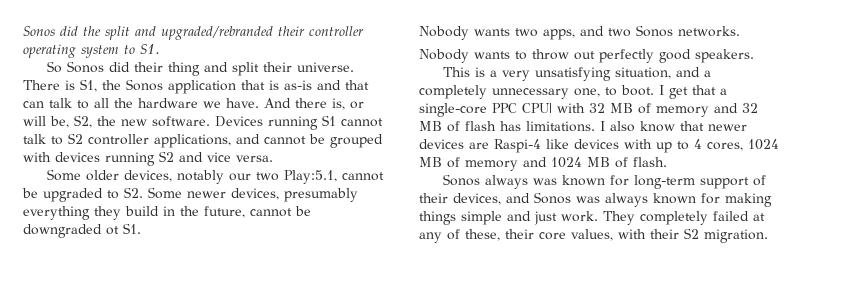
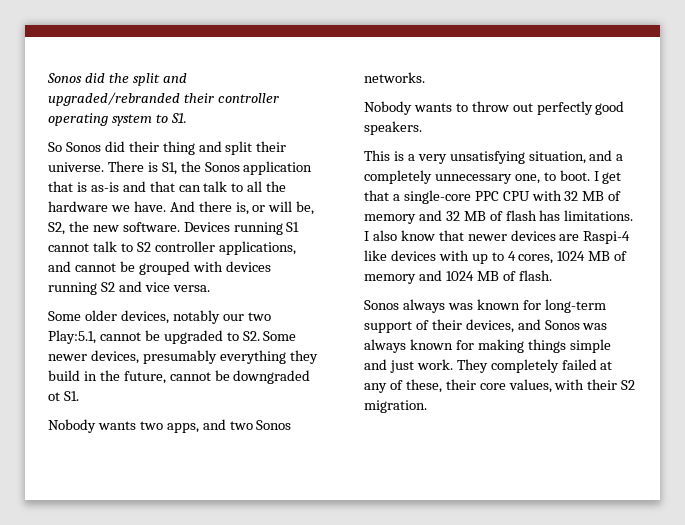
[522,103,552,113] CPU| -> [502,191,530,201] CPU

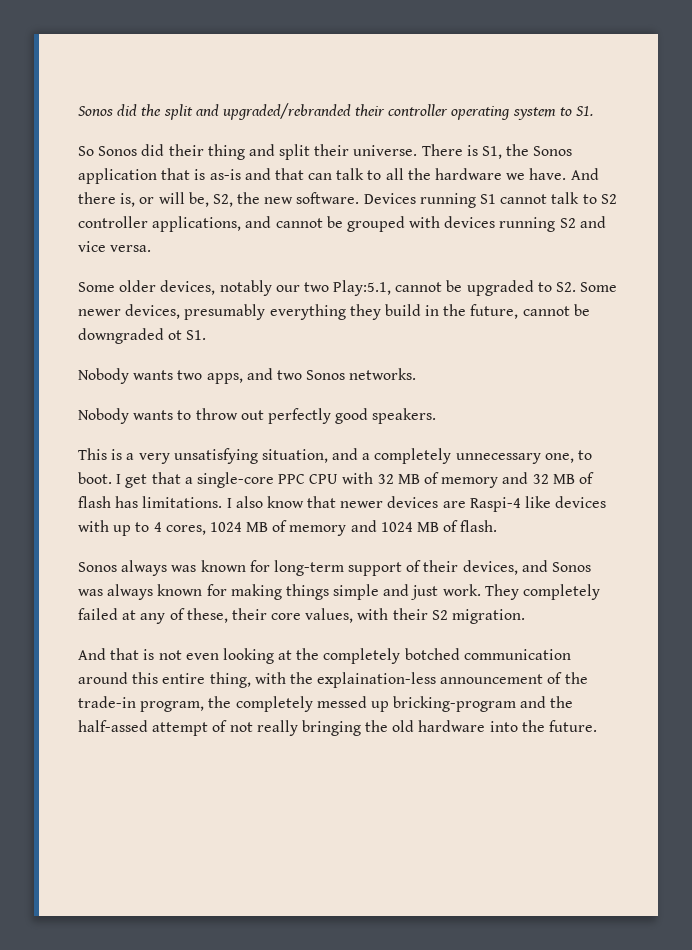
(427, 406) none -> [78,648,571,664] [78,672,588,688] [78,696,574,712] [78,720,598,736] // And that is not even looking at the completely botched communication around this entire thing, with the explaination-less announcement of the trade-in program, the completely messed up bricking-program and the half-assed attempt of not really bringing the old hardware into the future.

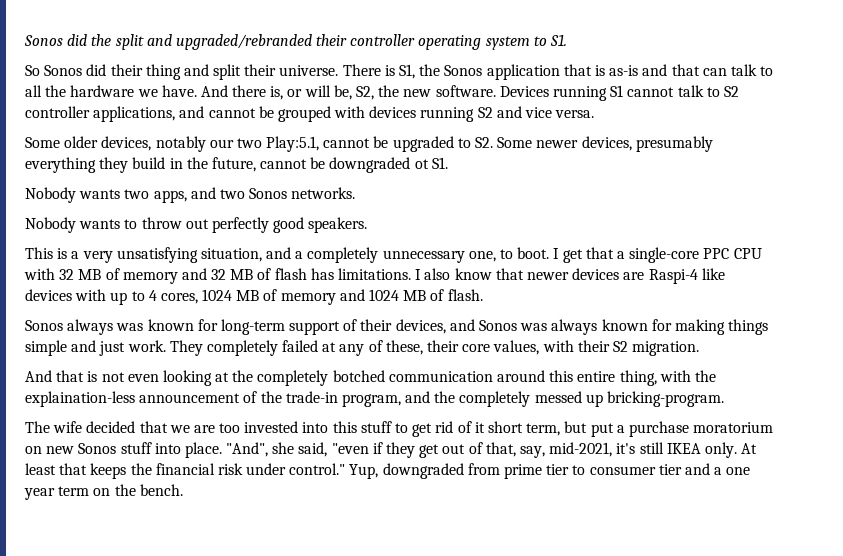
(205, 706) none -> [405,391,431,403] and
[393,696,574,712] [78,720,598,736] bricking-program and the half-assed attempt of not really bringing the old hardware into the future. -> [607,391,725,407] [25,421,774,437] [25,442,758,458] [25,463,751,479] [24,484,183,500] bricking-program. // The wife decided that we are too invested into this stuff to get rid of it short term, but put a purchase moratorium on new Sonos stuff into place. "And", she said, "even if they get out of that, say, mid-2021, it's still IKEA only. At least that keeps the financial risk under control." Yup, downgraded from prime tier to consumer tier and a one year term on the bench.

